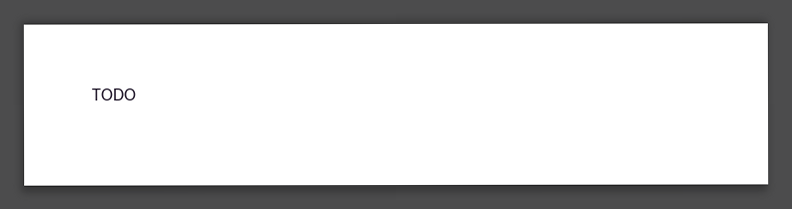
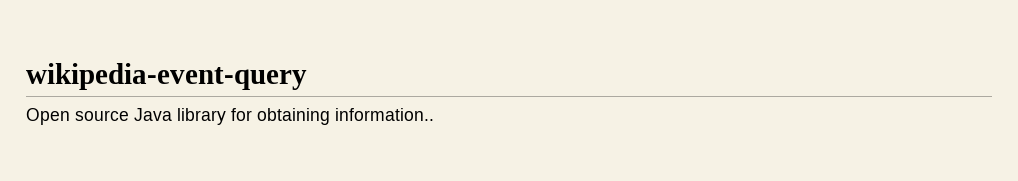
[91,88,136,101] TODO -> [26,63,307,90] [26,108,434,125] wikipedia-event-query // Open source Java library for obtaining information..

